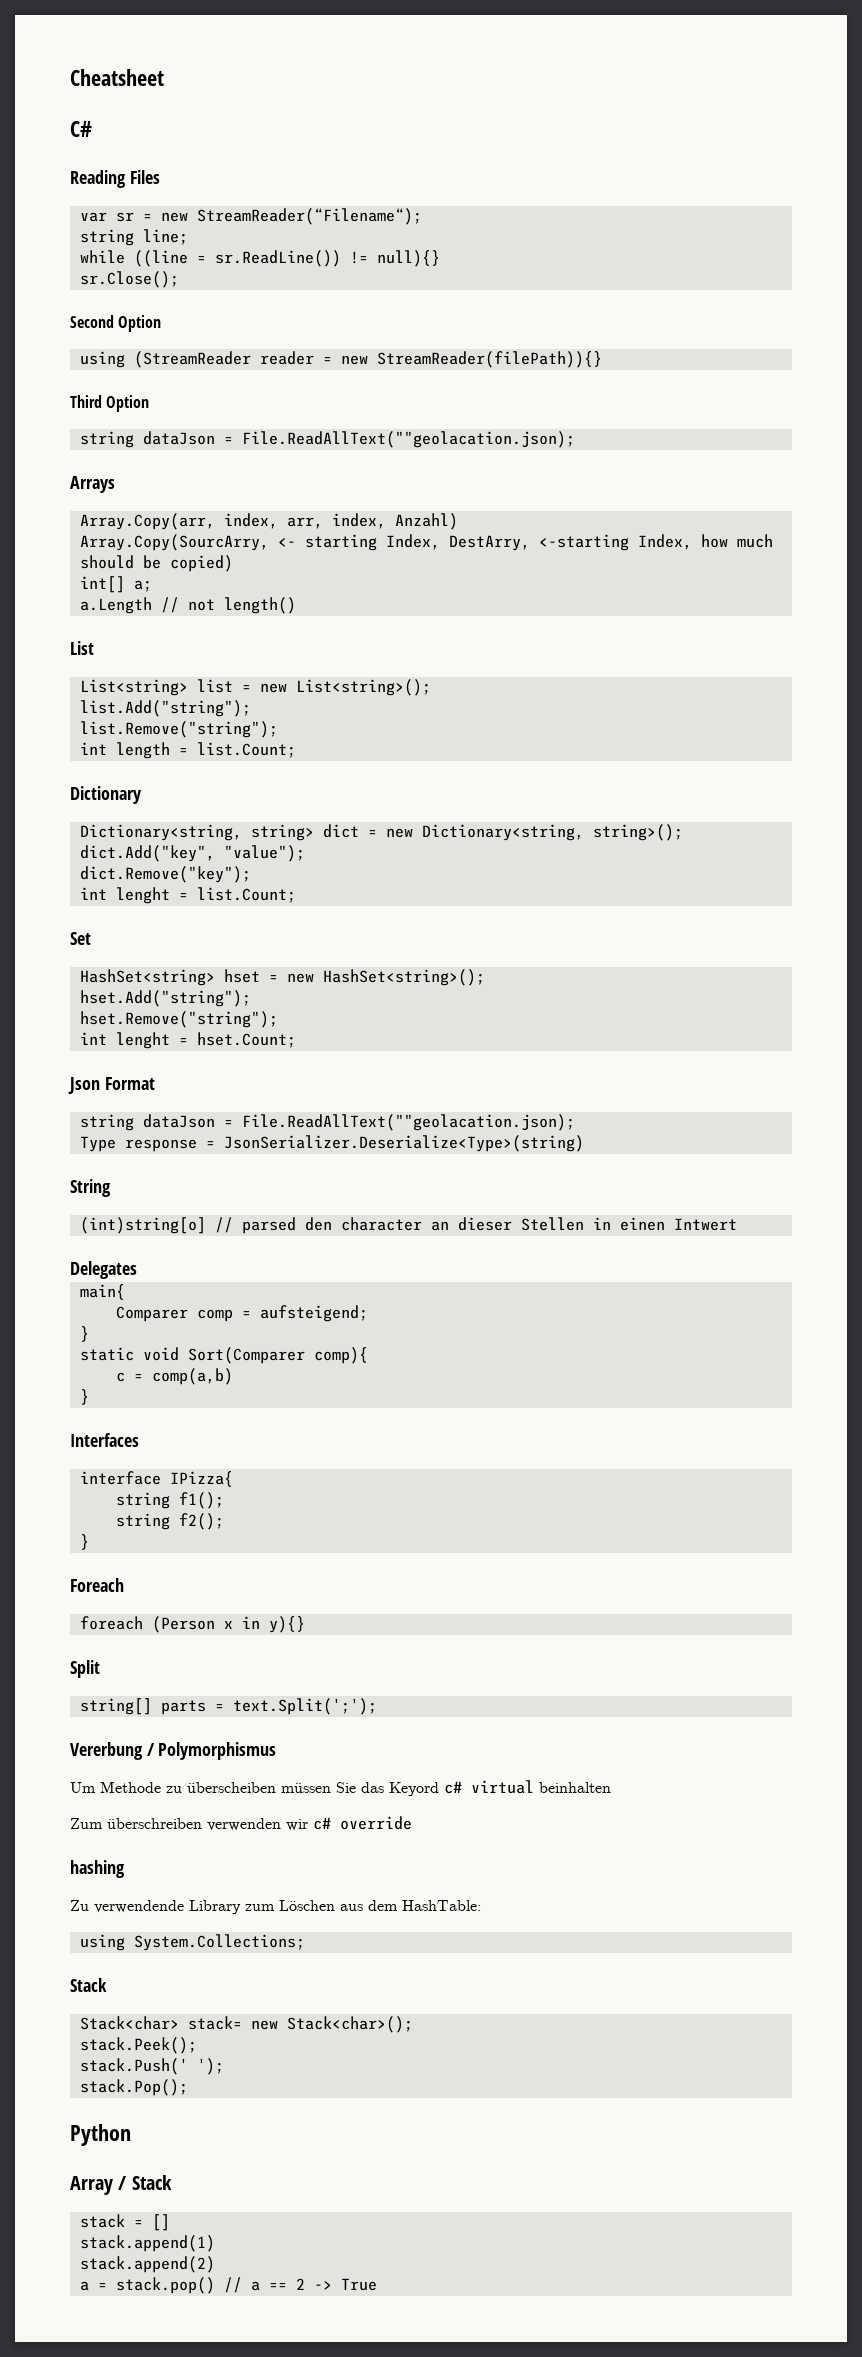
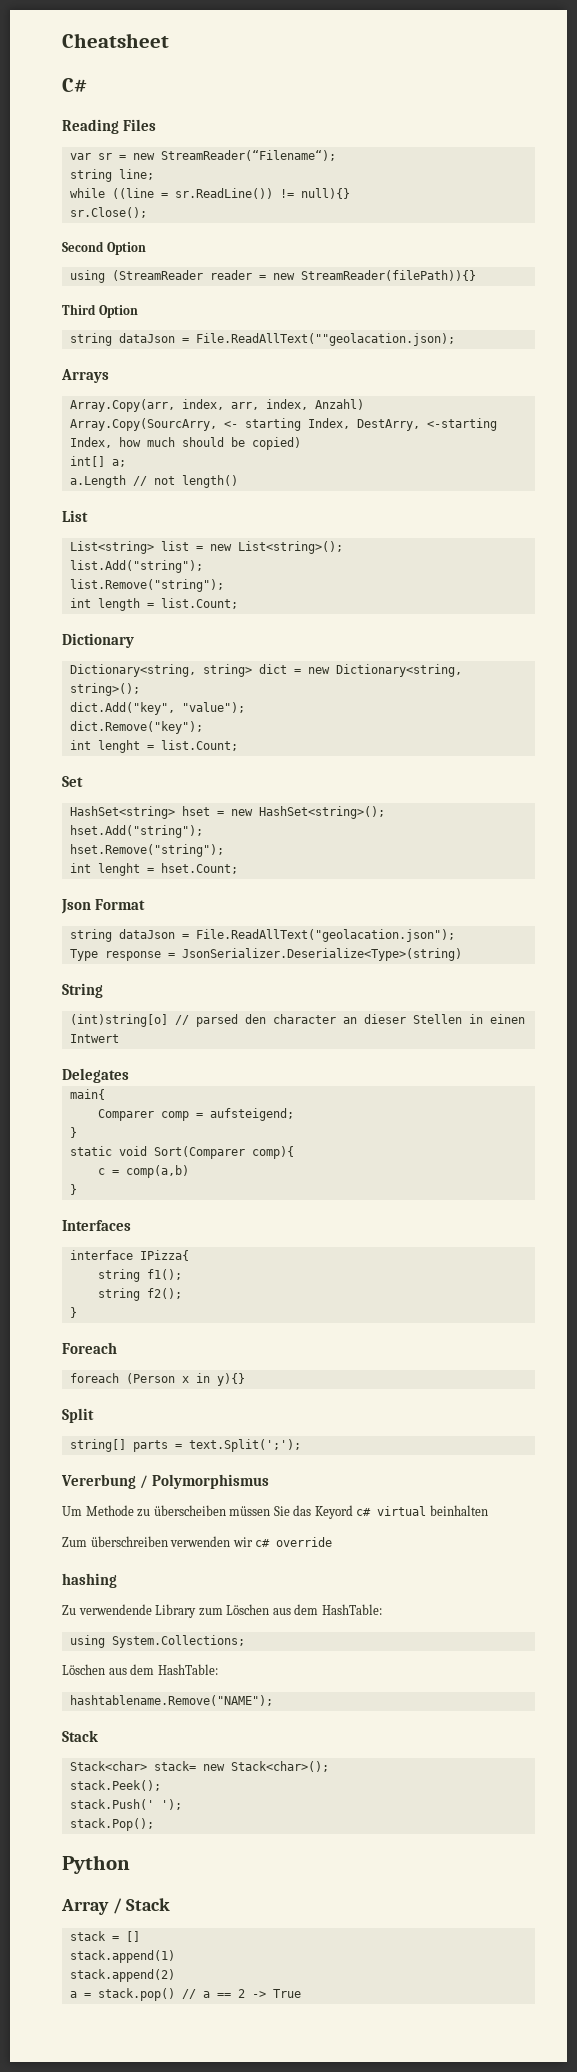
[241,1114,575,1131] File.ReadAllText(""geolacation.json); -> [195,929,455,942] File.ReadAllText("geolacation.json");
(305, 1942) none -> [62,1664,218,1675] [69,1695,273,1706] // Löschen aus dem HashTable: // hashtablename.Remove("NAME");

